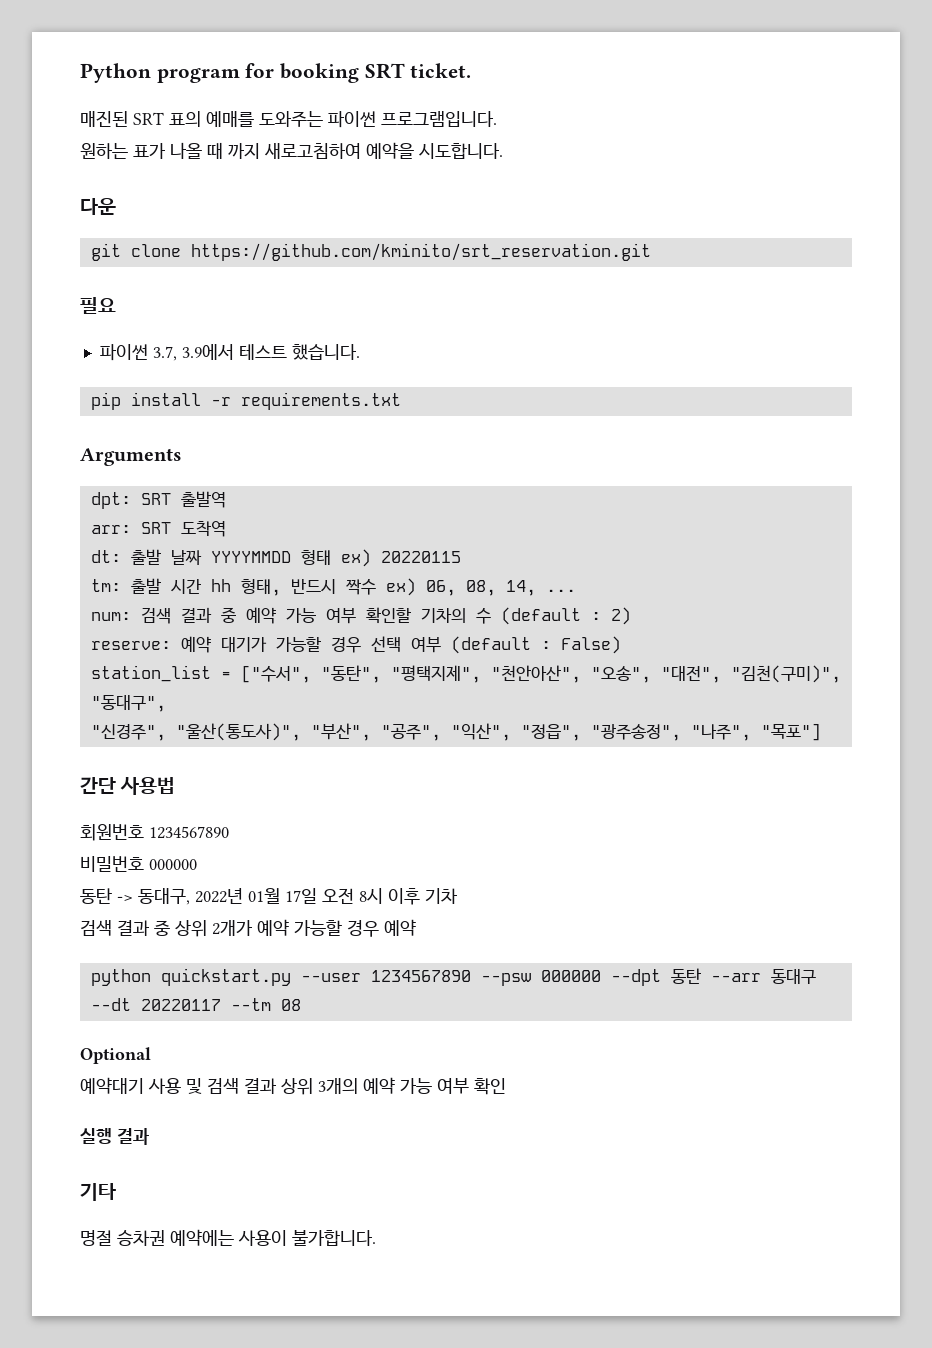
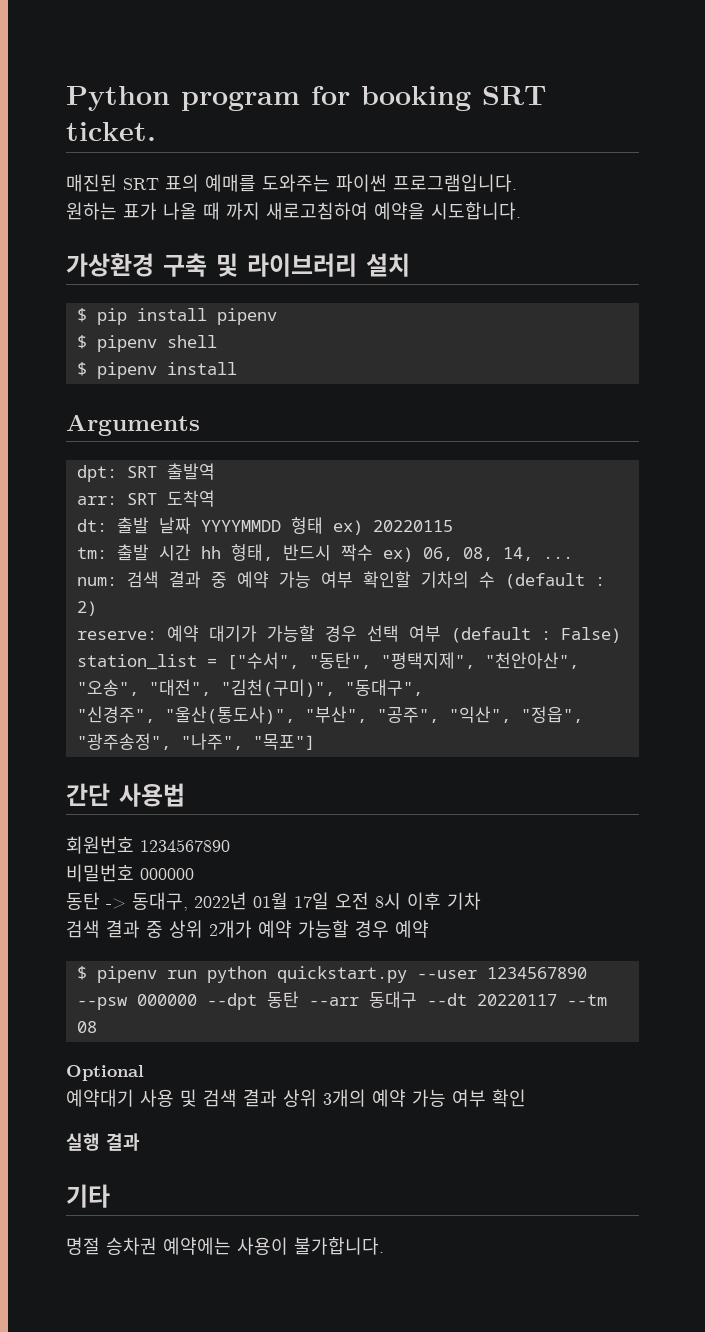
[80,198,116,215] [90,243,651,261] [80,297,116,314] [99,344,360,361] [90,392,401,410] 다운 // git clone https://github.com/kminito/srt_reservation.git // 필요 // 파이썬 3.7, 3.9에서 테스트 했습니다. // pip install -r requirements.txt -> [66,253,410,277] [76,308,277,325] [76,335,217,352] [76,362,237,379] 가상환경 구축 및 라이브러리 설치 // $ pip install pipenv // $ pipenv shell // $ pipenv install
(416, 927) none -> [76,966,197,983] $ pipenv run

